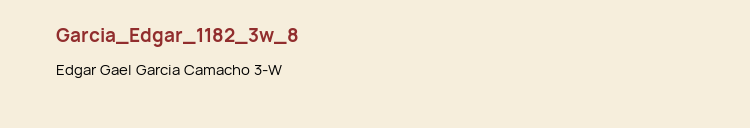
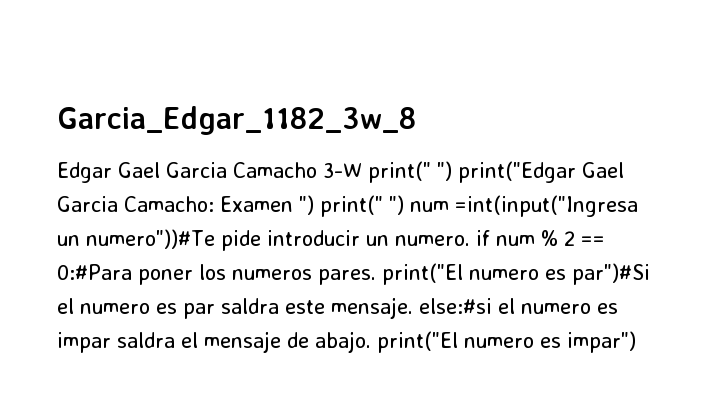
(283, 70) none -> [368,161,624,183] [57,195,638,217] [57,229,605,251] [57,263,650,285] [57,297,618,319] [57,331,636,353] print(" ") print("Edgar Gael Garcia Camacho: Examen ") print(" ") num =int(input("Ingresa un numero"))#Te pide introducir un numero. if num % 2 == 0:#Para poner los numeros pares. print("El numero es par")#Si el numero es par saldra este mensaje. else:#si el numero es impar saldra el mensaje de abajo. print("El numero es impar")

